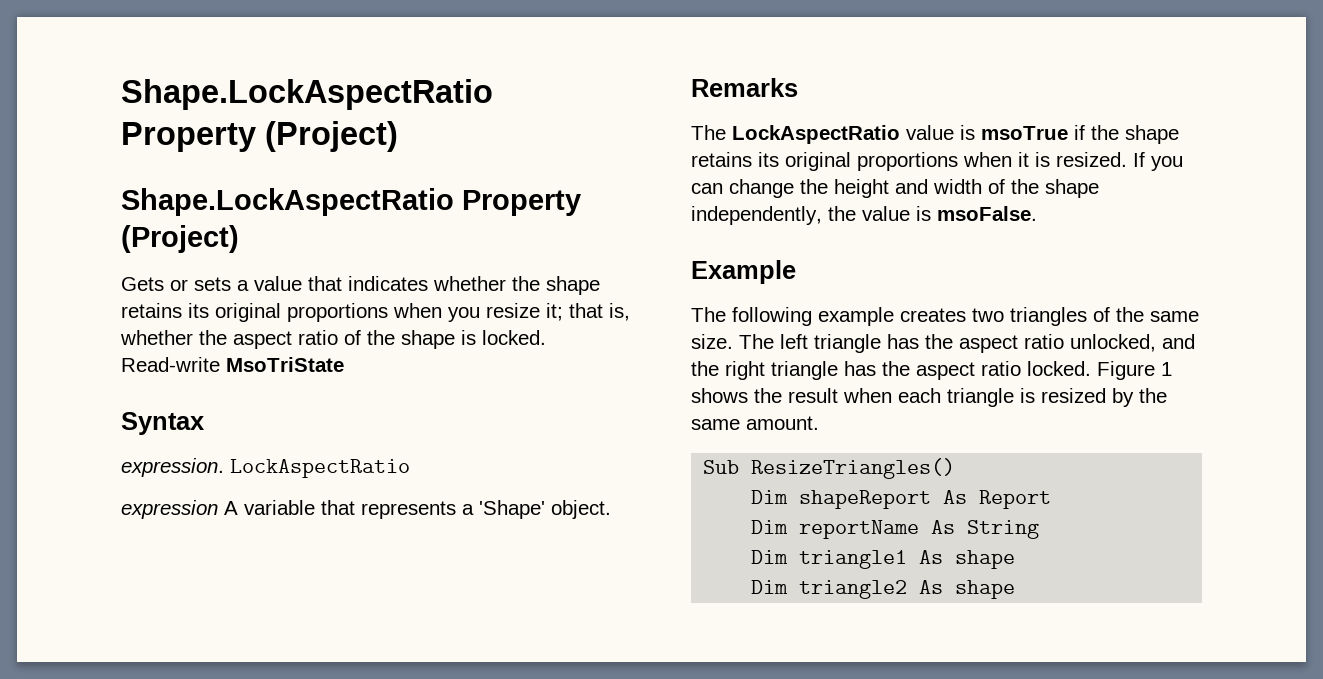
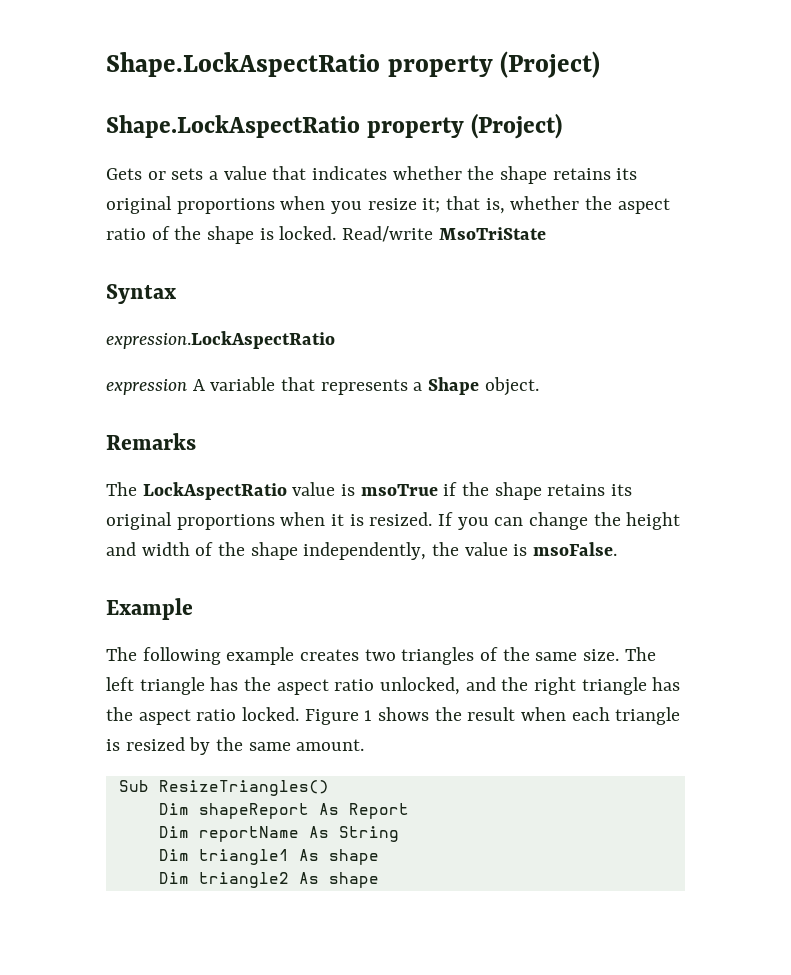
[121,79,493,110] [121,122,256,152] Shape.LockAspectRatio Property -> [106,52,493,77] Shape.LockAspectRatio property
[462,190,581,216] Property -> [367,117,465,138] property
[121,357,220,372] Read-write -> [342,226,434,242] Read/write
[121,458,410,478] expression. LockAspectRatio -> [106,331,335,349] expression.LockAspectRatio
[479,500,545,519] 'Shape' -> [428,377,480,395] Shape

